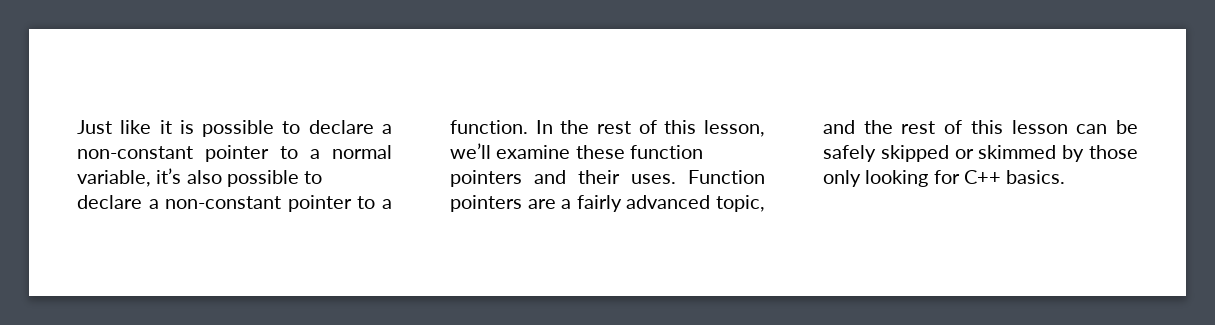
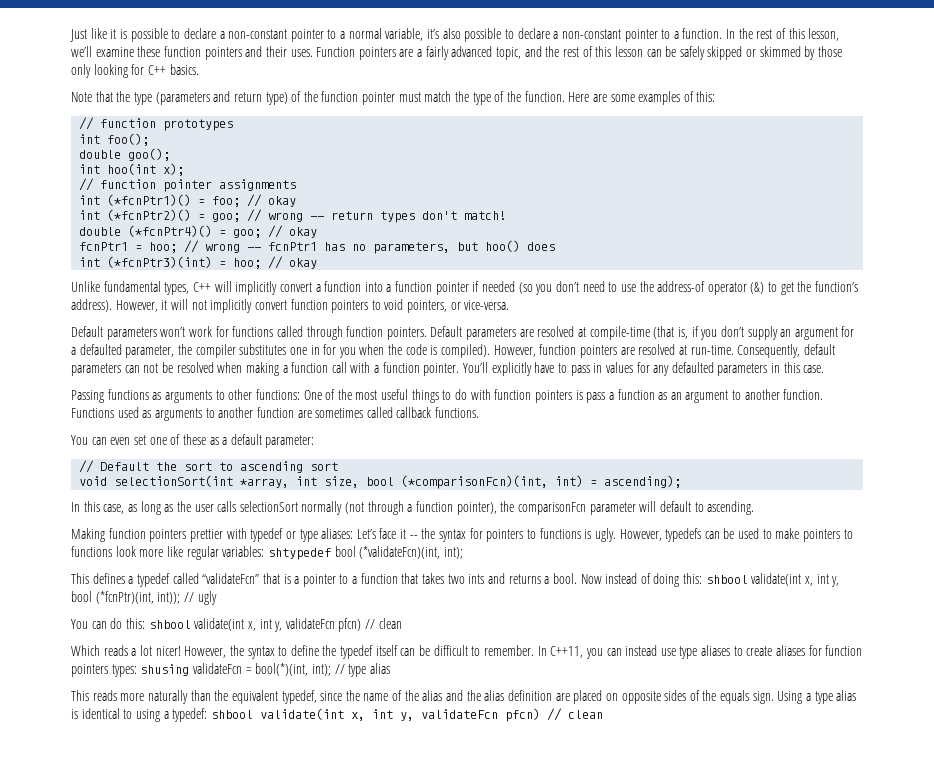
(1066, 177) none -> [71,91,716,105] [79,117,234,131] [79,133,150,146] [79,148,171,161] [79,163,185,176] [79,178,297,192] [79,194,297,207] [79,209,507,223] [79,225,318,238] [79,240,556,254] [79,256,318,269] [71,281,859,295] [71,299,510,313] [71,326,855,340] [71,344,835,358] [71,362,825,376] [71,389,824,403] [71,407,480,421] [71,434,315,448] [79,460,339,473] [79,475,682,489] [71,501,755,515] [71,528,853,542] [71,546,463,560] [71,573,840,587] [71,591,217,605] [71,618,402,632] [71,645,863,659] [71,663,390,677] [71,690,857,704] [71,708,603,722] // Note that the type (parameters and return type) of the function pointer must match the type of the function. Here are some examples of this: // // function prototypes // int foo(); // double goo(); // int hoo(int x); // // function pointer assignments // int (*fcnPtr1)() = foo; // okay // int (*fcnPtr2)() = goo; // wrong -- return types don't match! // double (*fcnPtr4)() = goo; // okay // fcnPtr1 = hoo; // wrong -- fcnPtr1 has no parameters, but hoo() does // int (*fcnPtr3)(int) = hoo; // okay // Unlike fundamental types, C++ will implicitly convert a function into a function pointer if needed (so you don’t need to use the address-of operator (&) to get the function’s address). However, it will not implicitly convert function pointers to void pointers, or vice-versa. // Default parameters won’t work for functions called through function pointers. Default parameters are resolved at compile-time (that is, if you don’t supply an argument for a defaulted parameter, the compiler substitutes one in for you when the code is compiled). However, function pointers are resolved at run-time. Consequently, default parameters can not be resolved when making a function call with a function pointer. You’ll explicitly have to pass in values for any defaulted parameters in this case. // Passing functions as arguments to other functions: One of the most useful things to do with function pointers is pass a function as an argument to another function. Functions used as arguments to another function are sometimes called callback functions. // You can even set one of these as a default parameter: // // Default the sort to ascending sort // void selectionSort(int *array, int size, bool (*comparisonFcn)(int, int) = ascending); // In this case, as long as the user calls selectionSort normally (not through a function pointer), the comparisonFcn parameter will default to ascending. // Making function pointers prettier with typedef or type aliases: Let’s face it -- the syntax for pointers to functions is ugly. However, typedefs can be used to make pointers to functions look more like regular variables: shtypedef bool (*validateFcn)(int, int); // This defines a typedef called “validateFcn” that is a pointer to a function that takes two ints and returns a bool. Now instead of doing this: shbool validate(int x, int y, bool (*fcnPtr)(int, int)); // ugly // You can do this: shbool validate(int x, int y, validateFcn pfcn) // clean // Which reads a lot nicer! However, the syntax to define the typedef itself can be difficult to remember. In C++11, you can instead use type aliases to create aliases for function pointers types: shusing validateFcn = bool(*)(int, int); // type alias // This reads more naturally than the equivalent typedef, since the name of the alias and the alias definition are placed on opposite sides of the equals sign. Using a type alias is identical to using a typedef: shbool validate(int x, int y, validateFcn pfcn) // clean

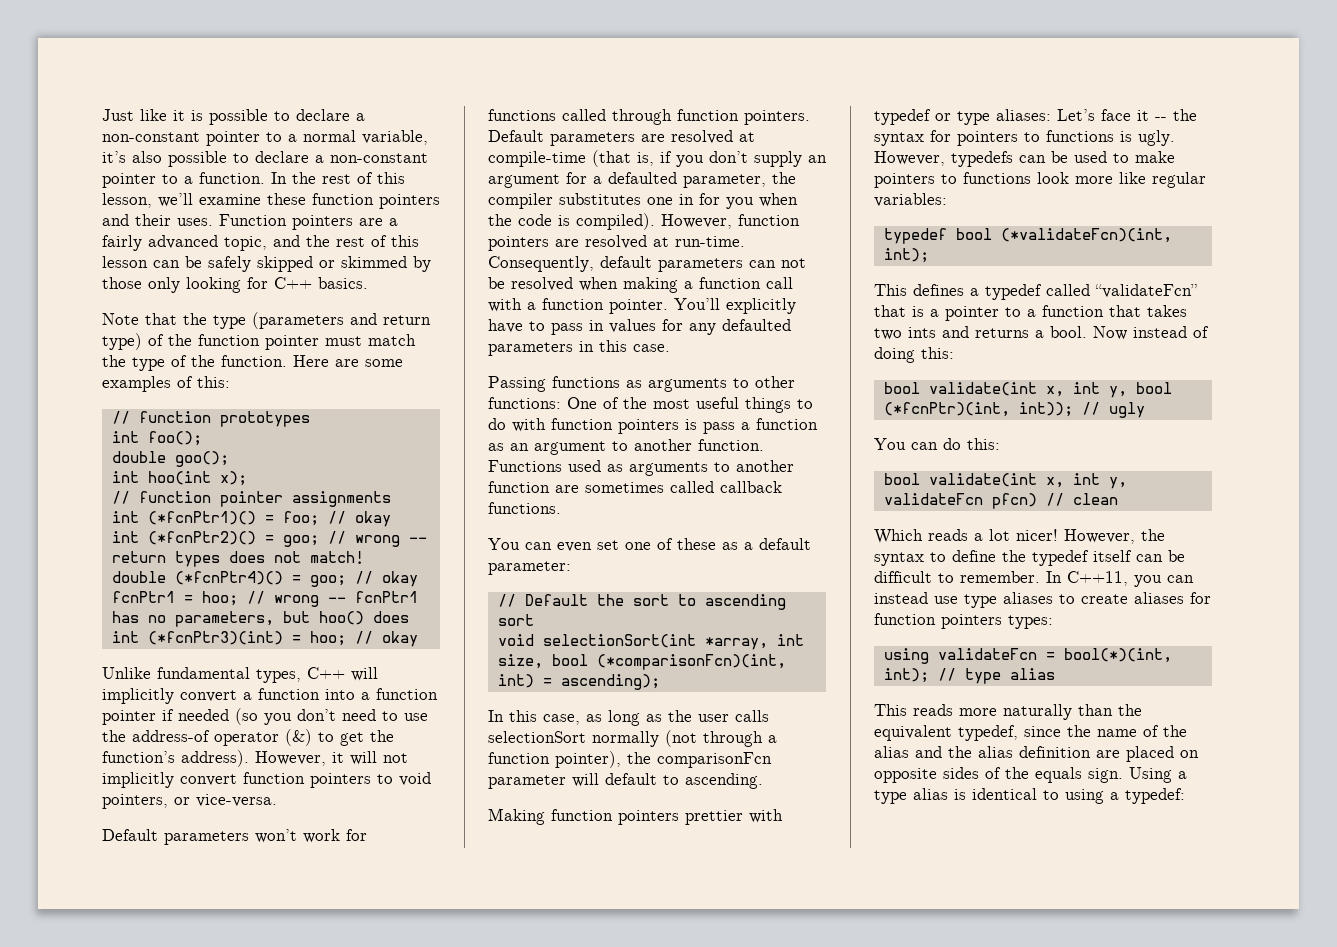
[422,211,458,220] don't -> [228,551,301,563] does not
[267,548,331,560] shtypedef -> [883,228,947,244] // typedef
[705,575,748,584] shbool -> [883,382,920,394] // bool
[148,620,191,629] shbool -> [883,473,920,485] // bool
[140,664,190,676] shusing -> [883,648,929,664] // using
[210,708,603,722] shbool validate(int x, int y, validateFcn pfcn) // clean -> (1185, 796) none

